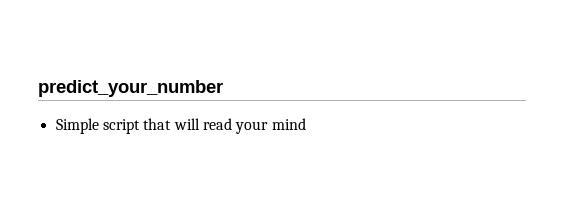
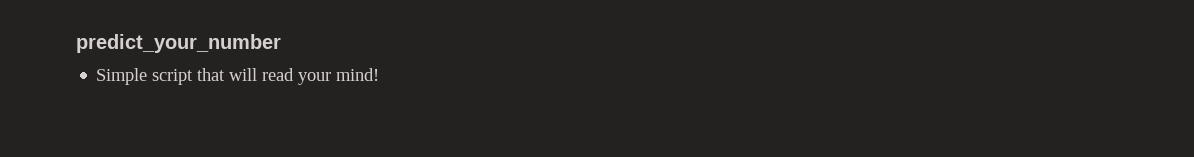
[271,118,306,130] mind -> [336,68,380,81] mind!

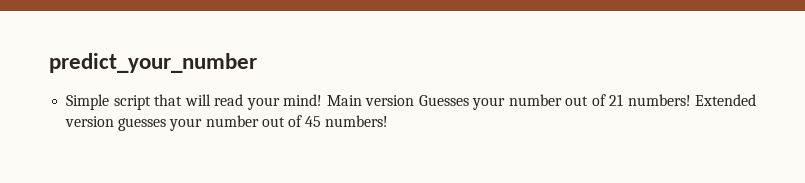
(380, 74) none -> [326,94,757,110] [65,115,389,131] Main version Guesses your number out of 21 numbers! Extended version guesses your number out of 45 numbers!

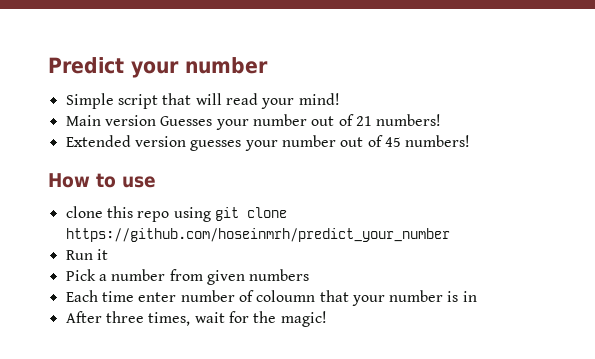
[49,53,257,73] predict_your_number -> [48,57,268,78] Predict your number
(323, 100) none -> (340, 99) //
(691, 100) none -> (442, 120) //
(389, 121) none -> [48,173,156,188] [65,206,287,222] [65,228,450,242] [65,249,108,260] [65,269,310,285] [65,290,477,306] [65,311,327,327] // How to use // clone this repo using git clone https://github.com/hoseinmrh/predict_your_number // Run it // Pick a number from given numbers // Each time enter number of coloumn that your number is in // After three times, wait for the magic!

